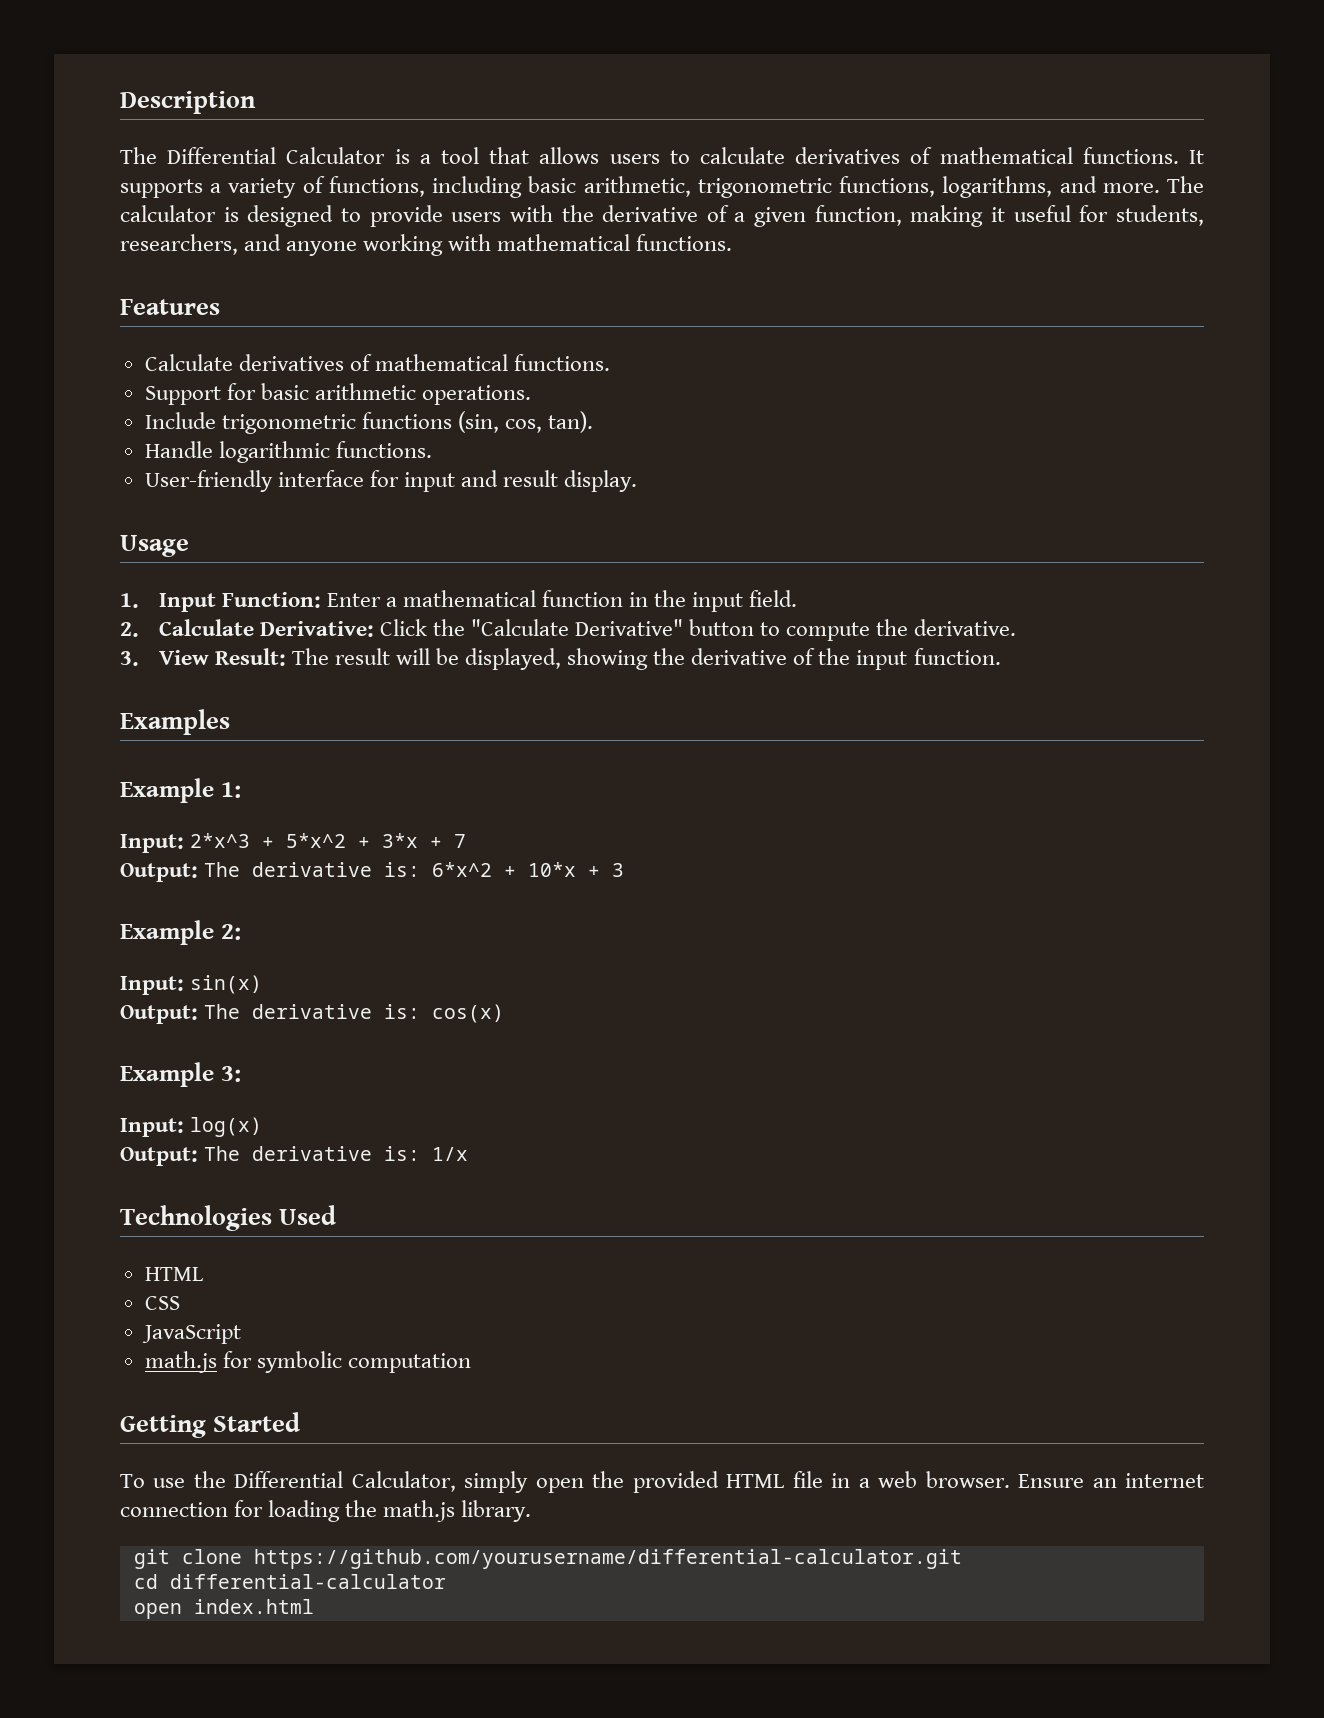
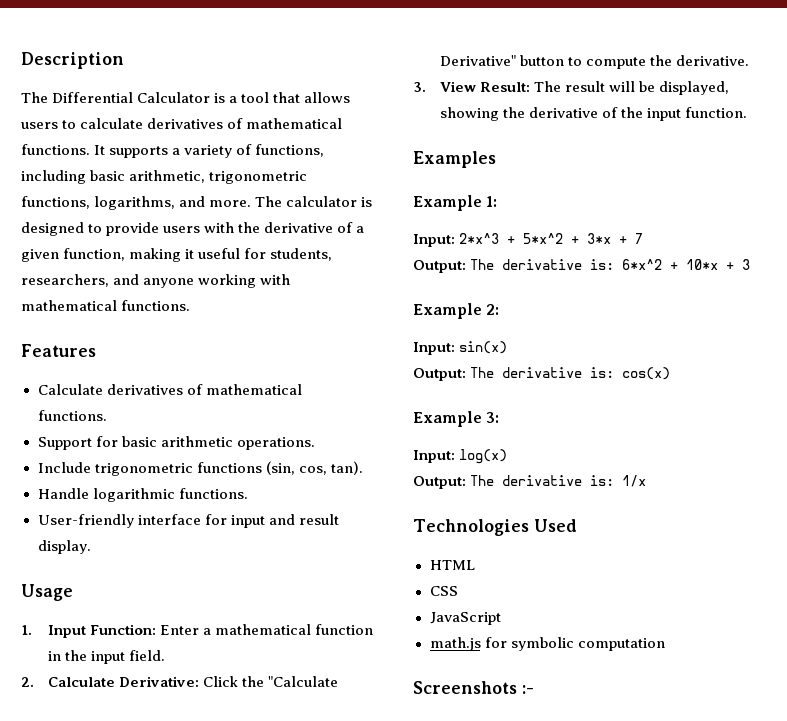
[120,1412,301,1438] [120,1471,1204,1493] [120,1500,532,1522] [133,1549,962,1569] [133,1574,446,1589] [133,1599,314,1619] Getting Started // To use the Differential Calculator, simply open the provided HTML file in a web browser. Ensure an internet connection for loading the math.js library. // git clone https://github.com/yourusername/differential-calculator.git // cd differential-calculator // open index.html -> [413,681,534,694] Screenshots :-

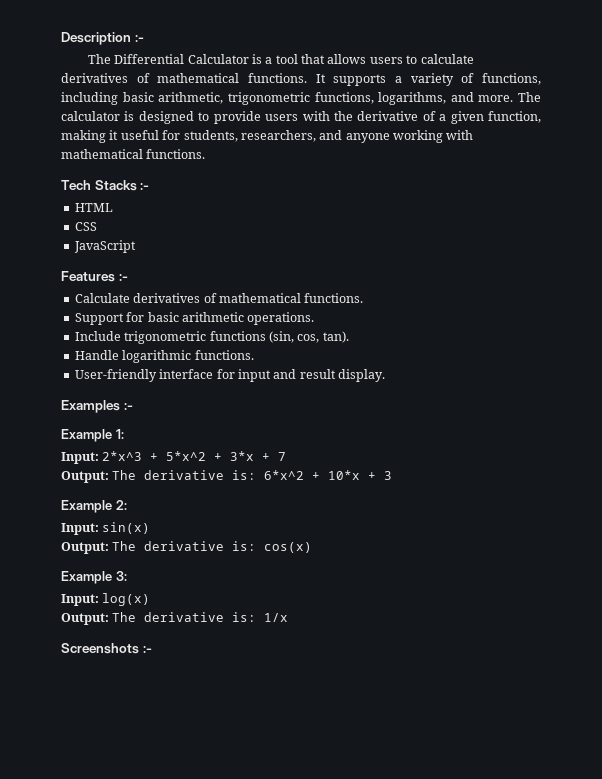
(124, 60) none -> [134,35,144,42] :-
(191, 305) none -> [61,180,150,191] [74,203,113,212] [74,222,97,231] [73,240,136,253] // Tech Stacks :- // HTML // CSS // JavaScript
(96, 350) none -> [118,274,128,281] :-
[21,584,73,601] [21,624,373,638] [47,650,165,664] [21,676,338,687] [439,55,749,69] [413,81,729,95] [439,107,747,121] // Usage // 1. Input Function: Enter a mathematical function in the input field. // 2. Calculate Derivative: Click the "Calculate Derivative" button to compute the derivative. // 3. View Result: The result will be displayed, showing the derivative of the input function. -> (385, 375) none
(496, 159) none -> [123,403,133,410] :-
[413,519,577,536] [429,560,475,570] [429,586,458,596] [429,612,501,625] [429,637,665,651] // Technologies Used // HTML // CSS // JavaScript // math.js for symbolic computation -> (289, 617) none

